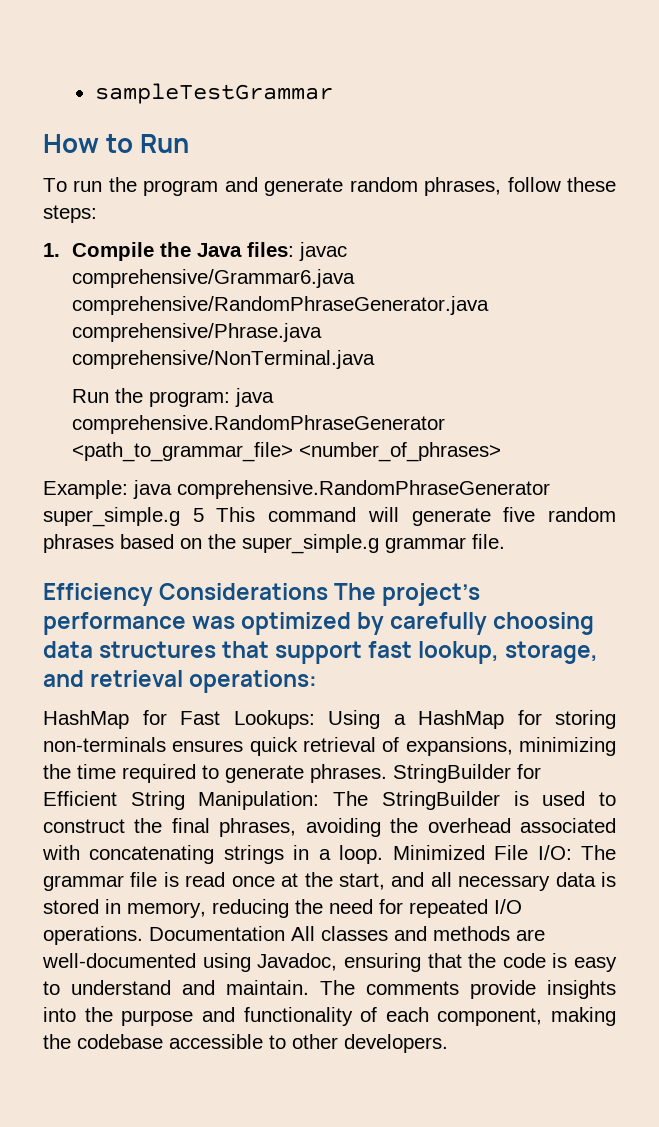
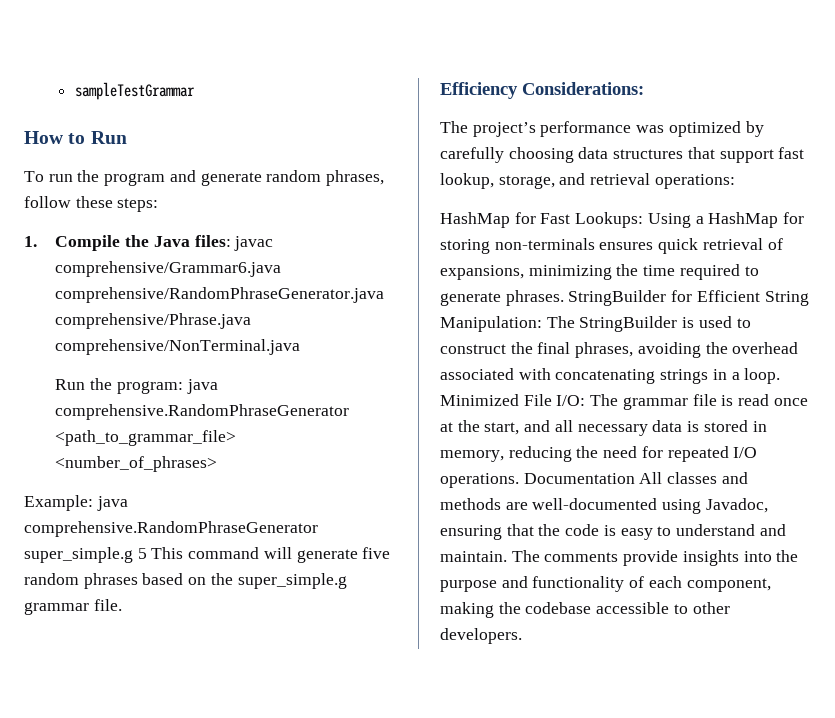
[159,583,329,600] Considerations -> [522,82,644,95] Considerations: //

